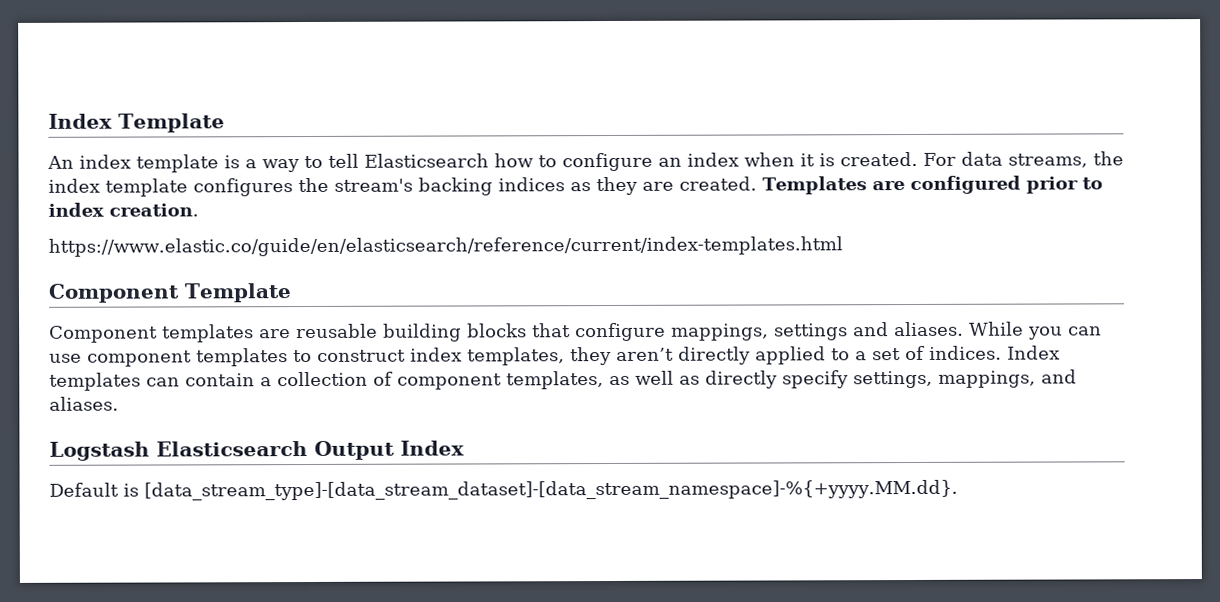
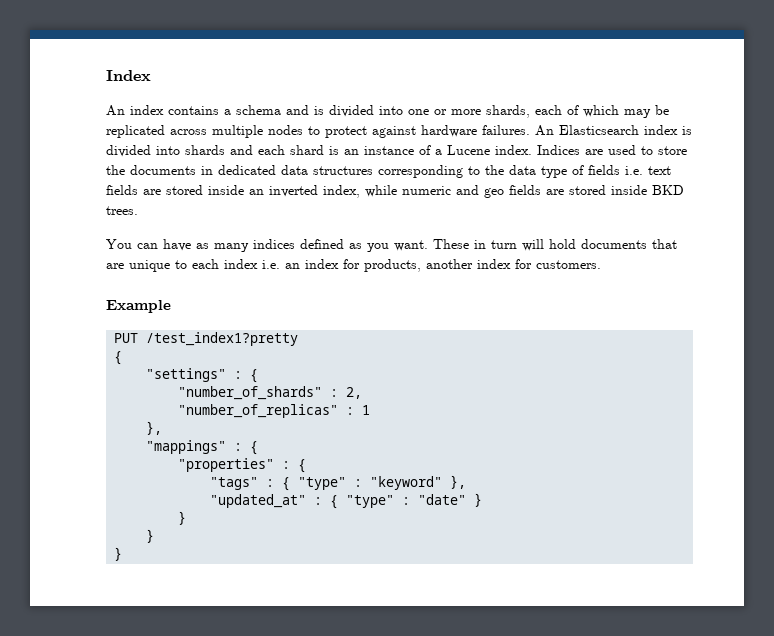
[48,113,225,133] Index Template -> [106,70,151,81] Index
[136,151,1124,173] [48,175,1103,197] [48,202,199,217] [48,236,843,257] [48,283,292,303] [49,321,1102,343] [49,345,1060,367] [49,369,1077,391] [49,396,119,411] [49,440,465,461] [49,479,958,501] template is a way to tell Elasticsearch how to configure an index when it is created. For data streams, the index template configures the stream's backing indices as they are created. Templates are configured prior to index creation. // https://www.elastic.co/guide/en/elasticsearch/reference/current/index-templates.html // Component Template // Component templates are reusable building blocks that configure mappings, settings and aliases. While you can use component templates to construct index templates, they aren’t directly applied to a set of indices. Index templates can contain a collection of component templates, as well as directly specify settings, mappings, and aliases. // Logstash Elasticsearch Output Index // Default is [data_stream_type]-[data_stream_dataset]-[data_stream_namespace]-%{+yyyy.MM.dd}. -> [168,105,669,118] [106,125,692,138] [106,145,687,157] [106,165,671,178] [106,185,684,198] [106,206,138,215] [106,239,677,252] [106,259,601,272] [106,300,171,313] [114,332,299,346] [114,351,123,365] [146,368,259,383] [178,386,363,400] [178,404,371,418] [146,421,163,435] [146,440,259,455] [178,458,307,473] [210,475,467,491] [210,493,483,509] [178,511,187,525] [146,529,155,543] [114,547,123,561] contains a schema and is divided into one or more shards, each of which may be replicated across multiple nodes to protect against hardware failures. An Elasticsearch index is divided into shards and each shard is an instance of a Lucene index. Indices are used to store the documents in dedicated data structures corresponding to the data type of fields i.e. text fields are stored inside an inverted index, while numeric and geo fields are stored inside BKD trees. // You can have as many indices defined as you want. These in turn will hold documents that are unique to each index i.e. an index for products, another index for customers. // Example // PUT /test_index1?pretty // { // "settings" : { // "number_of_shards" : 2, // "number_of_replicas" : 1 // }, // "mappings" : { // "properties" : { // "tags" : { "type" : "keyword" }, // "updated_at" : { "type" : "date" } // } // } // }

